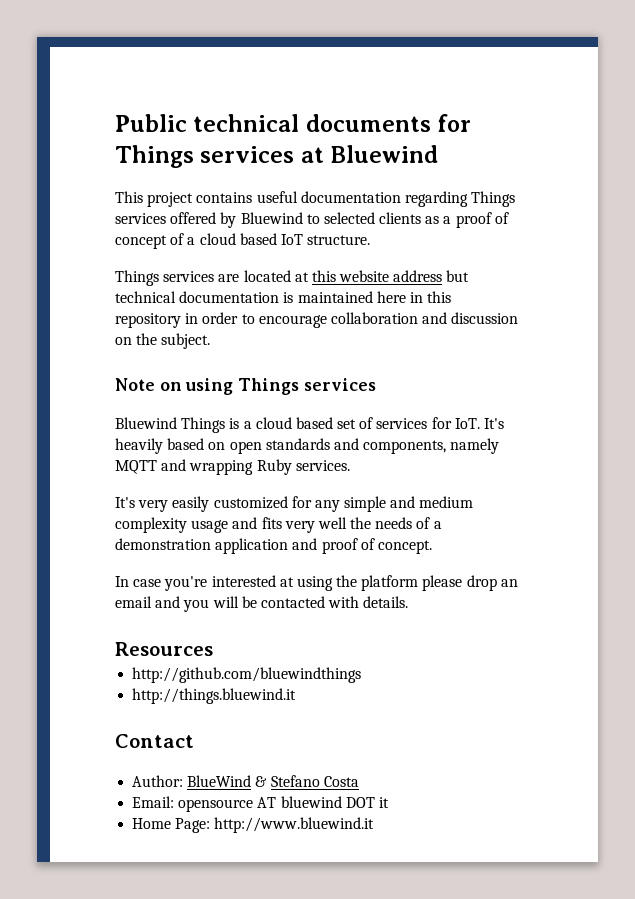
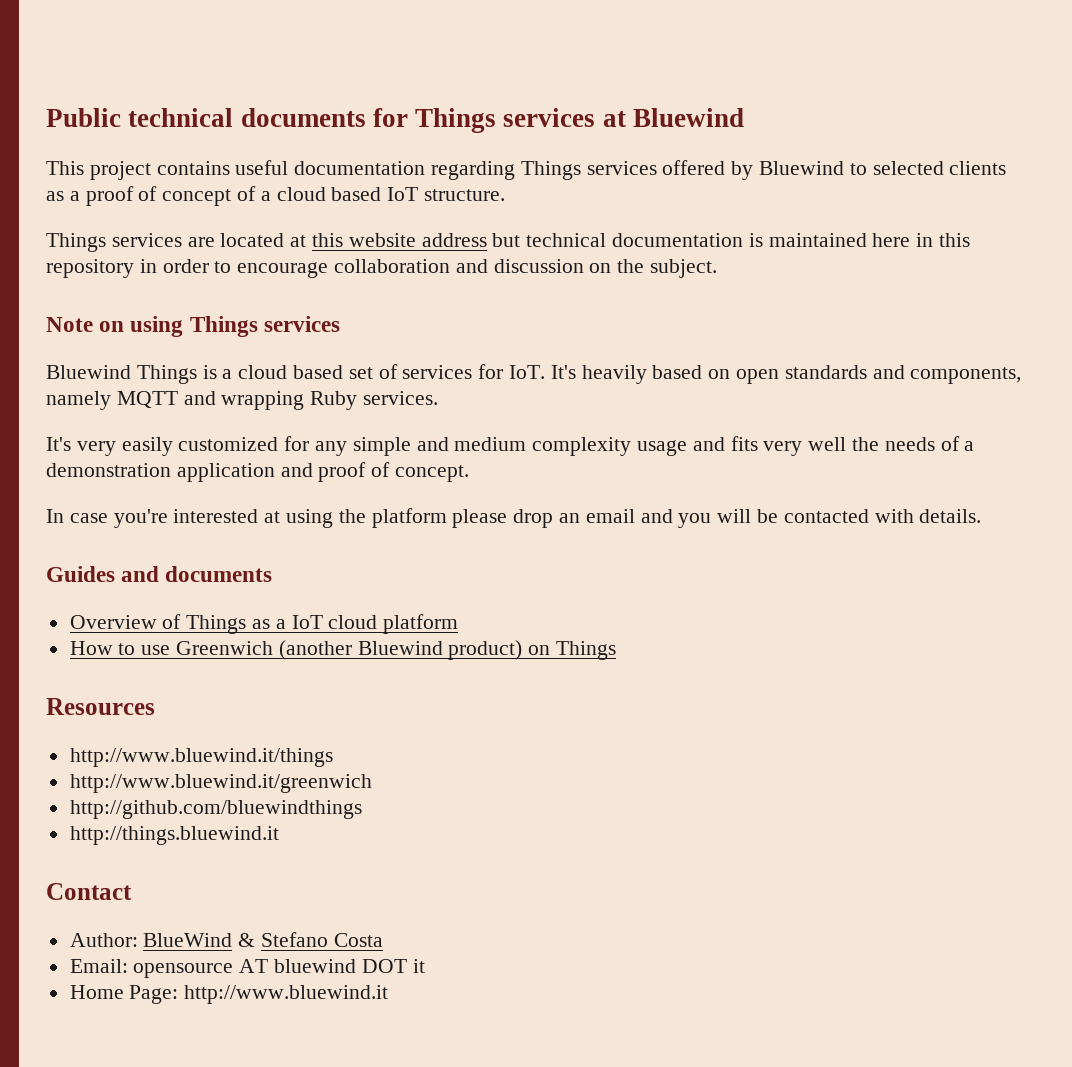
(409, 602) none -> [46,566,273,582] [69,614,459,634] [69,640,617,660] // Guides and documents // Overview of Things as a IoT cloud platform // How to use Greenwich (another Bluewind product) on Things
(213, 649) none -> [69,748,333,767] [69,774,372,793] // http://www.bluewind.it/things // http://www.bluewind.it/greenwich

